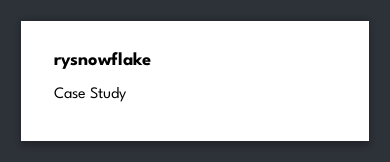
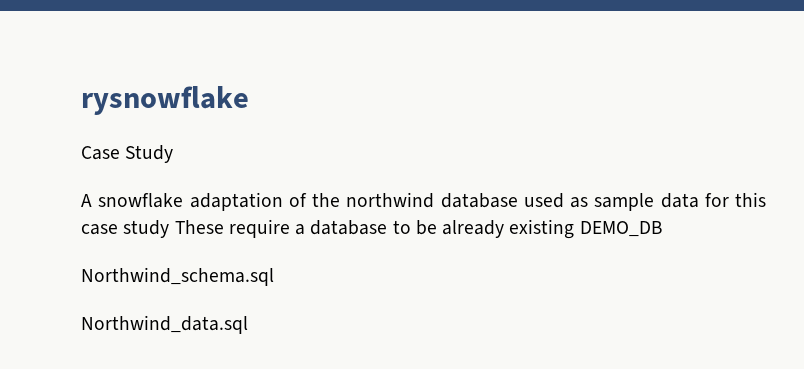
(128, 94) none -> [81,192,766,211] [81,219,662,239] [81,267,274,286] [81,315,248,334] // A snowflake adaptation of the northwind database used as sample data for this case study These require a database to be already existing DEMO_DB // Northwind_schema.sql // Northwind_data.sql

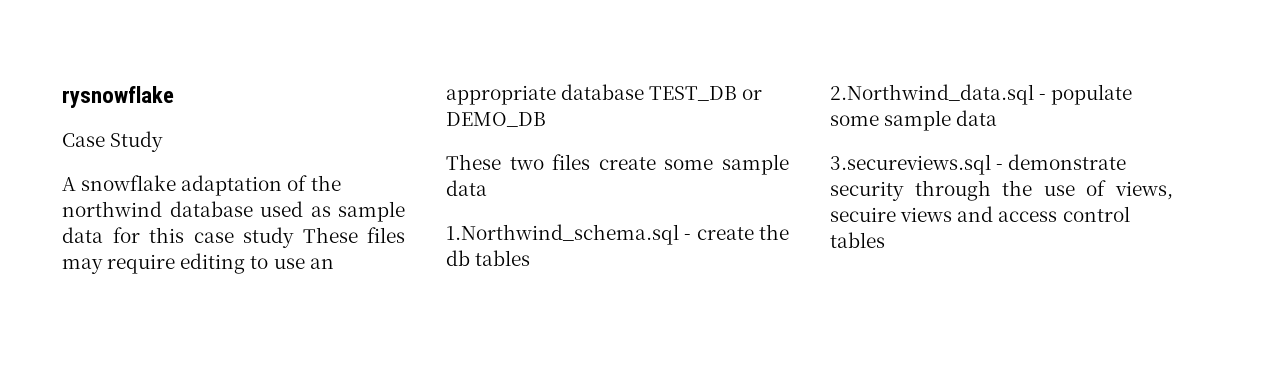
[228,219,662,239] [81,267,274,286] [81,315,248,334] require a database to be already existing DEMO_DB // Northwind_schema.sql // Northwind_data.sql -> [367,227,405,243] [62,253,334,274] [446,84,763,105] [446,112,546,127] [446,154,789,175] [446,180,487,196] [446,224,789,245] [446,250,531,266] [830,84,1133,105] [830,110,998,131] [830,154,1127,175] [830,180,1173,201] [830,206,1130,222] [830,232,885,248] files may require editing to use an appropriate database TEST_DB or DEMO_DB // These two files create some sample data // 1.Northwind_schema.sql - create the db tables // 2.Northwind_data.sql - populate some sample data // 3.secureviews.sql - demonstrate security through the use of views, secuire views and access control tables

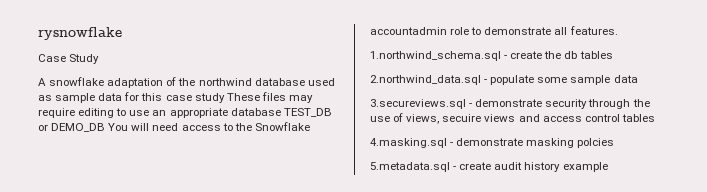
[446,154,789,175] [446,180,487,196] [446,224,679,245] // These two files create some sample data // 1.Northwind_schema.sql -> [108,122,310,131] [370,26,618,35] [370,51,501,61] You will need access to the Snowflake accountadmin role to demonstrate all features. // 1.northwind_schema.sql
[830,84,1034,105] 2.Northwind_data.sql -> [370,75,481,85] 2.northwind_data.sql
(885, 240) none -> [370,138,615,148] [370,162,608,172] // 4.masking.sql - demonstrate masking polcies // 5.metadata.sql - create audit history example

